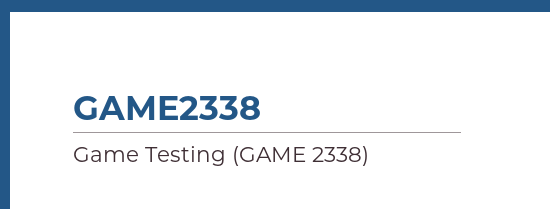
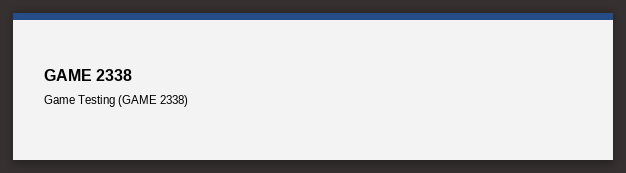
[73,96,261,120] GAME2338 -> [44,69,133,81] GAME 2338

